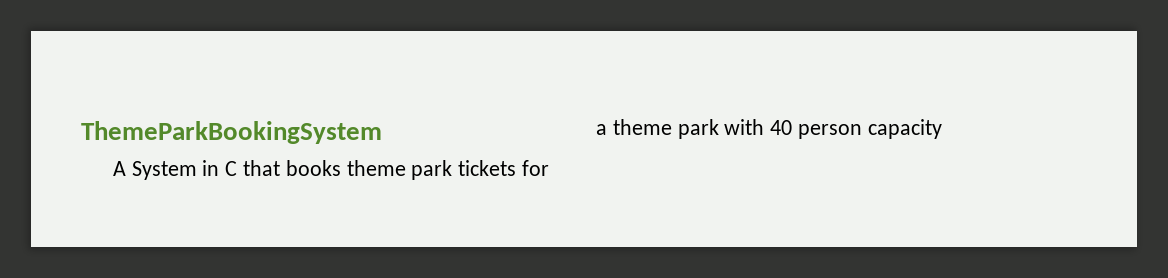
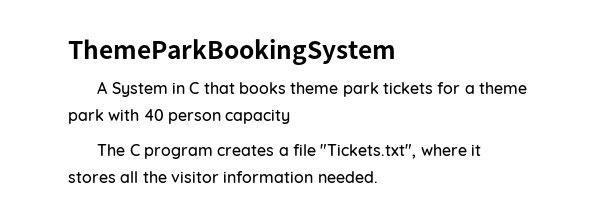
(942, 129) none -> [97,144,481,159] [68,171,378,183] // The C program creates a file "Tickets.txt", where it stores all the visitor information needed.

